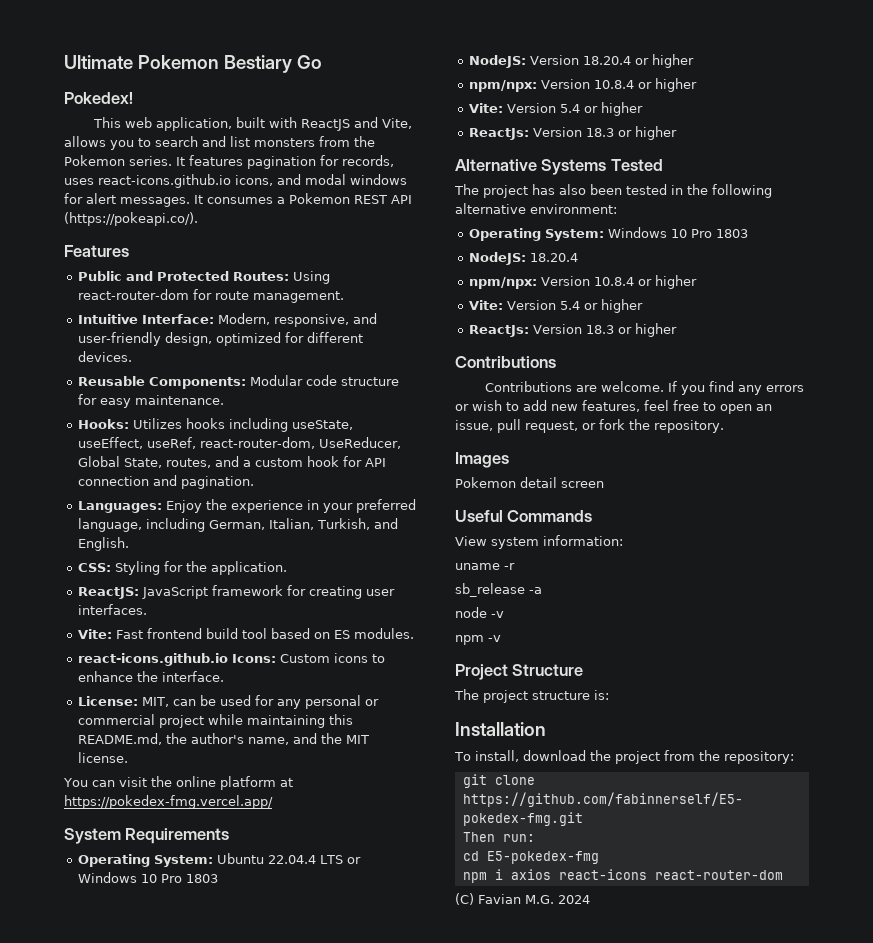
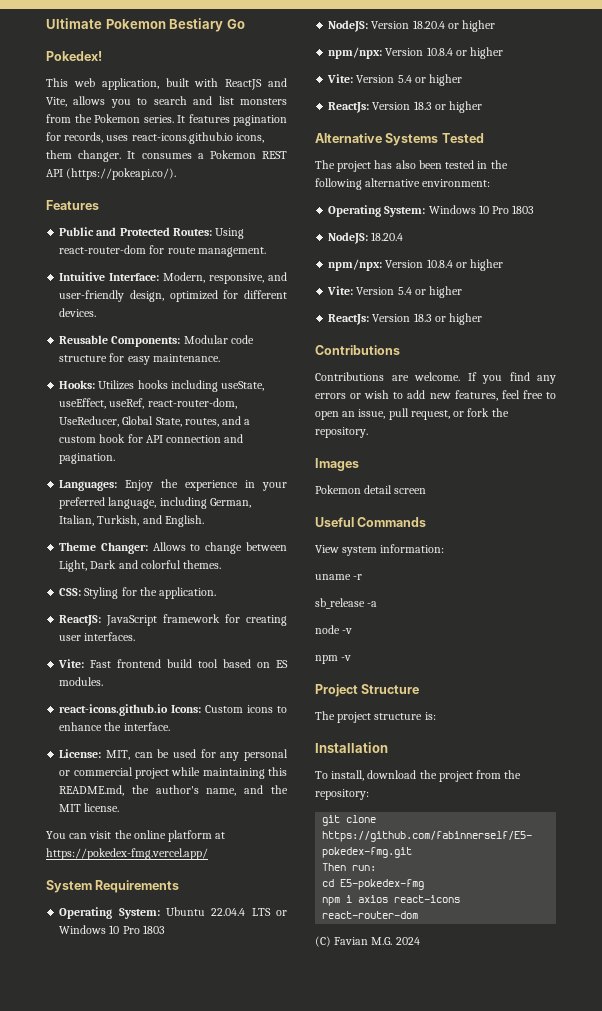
[277,174,407,185] [64,193,190,207] and modal windows for alert messages. -> [46,150,122,162] them changer.
(130, 544) none -> [59,542,287,554] [59,560,222,572] // Theme Changer: Allows to change between Light, Dark and colorful themes.

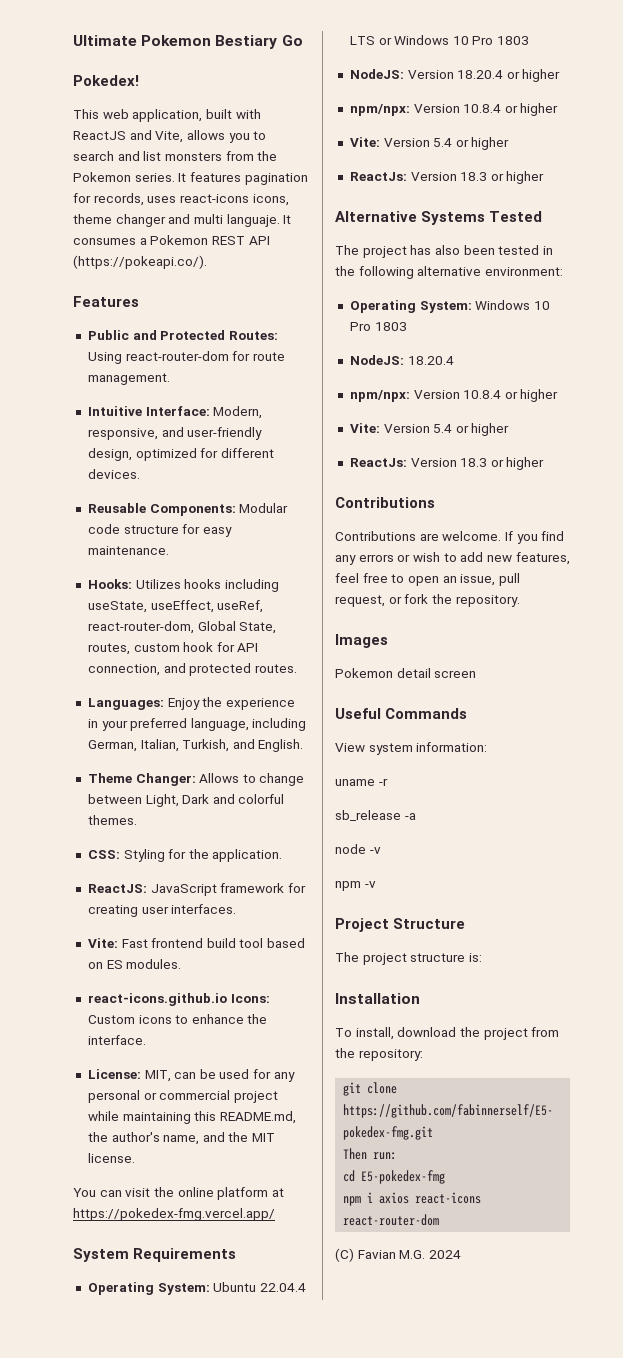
[131,132,264,144] [46,150,122,162] react-icons.github.io icons, them changer. -> [179,194,289,206] [73,214,280,227] react-icons icons, theme changer and multi languaje.
[59,416,120,427] UseReducer, -> (194, 627) none
[222,416,251,425] and a -> (130, 649) none
[166,434,244,443] [59,453,116,464] connection and pagination. -> [87,663,297,676] connection, and protected routes.

